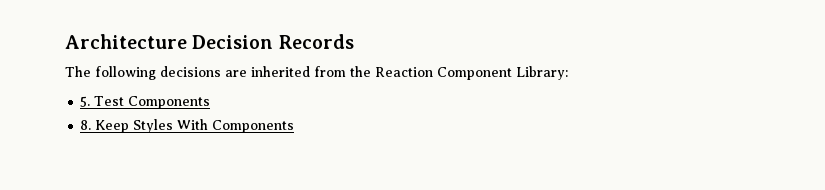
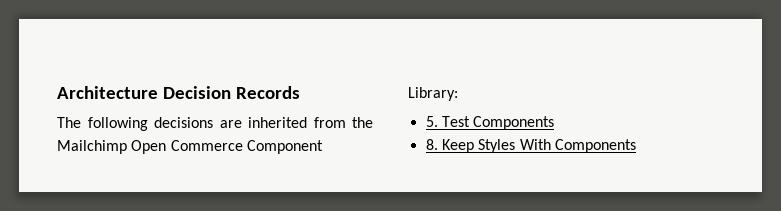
[375,67,433,77] Reaction -> [57,140,243,154] Mailchimp Open Commerce

